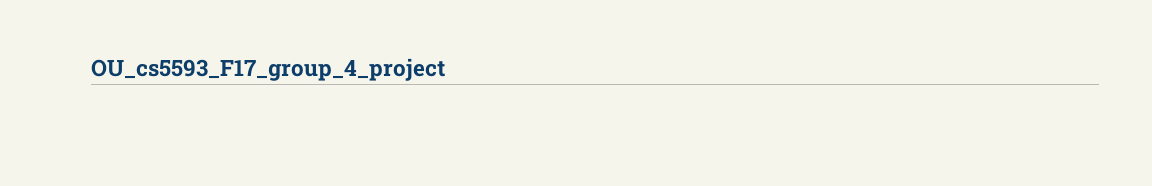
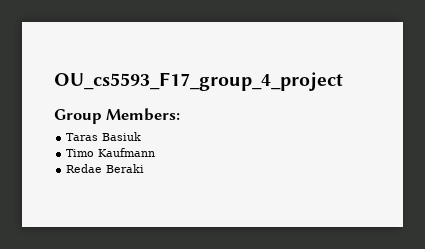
(445, 69) none -> [54,108,181,124] [66,132,142,141] [66,148,156,157] [66,164,145,173] // Group Members: // Taras Basiuk // Timo Kaufmann // Redae Beraki

